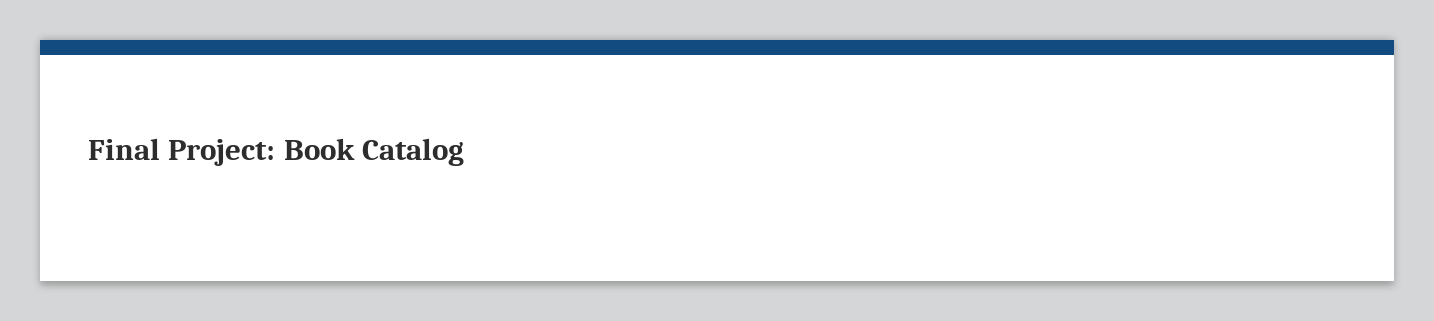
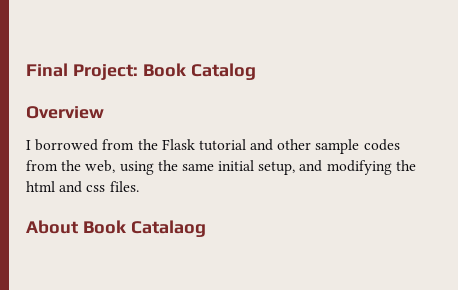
(465, 152) none -> [26,106,104,119] [26,139,400,154] [26,160,416,175] [26,181,139,193] [26,220,206,237] // Overview // I borrowed from the Flask tutorial and other sample codes from the web, using the same initial setup, and modifying the html and css files. // About Book Catalaog

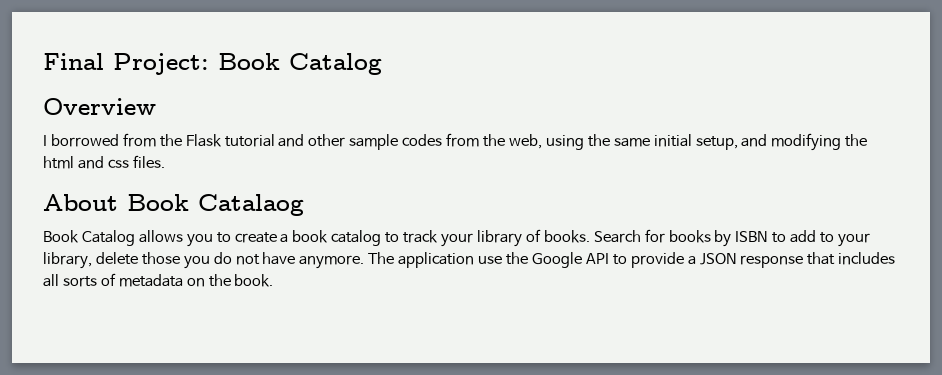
(206, 228) none -> [43,229,871,247] [43,252,896,269] [43,273,274,287] // Book Catalog allows you to create a book catalog to track your library of books. Search for books by ISBN to add to your library, delete those you do not have anymore. The application use the Google API to provide a JSON response that includes all sorts of metadata on the book.

